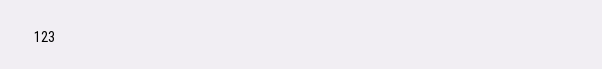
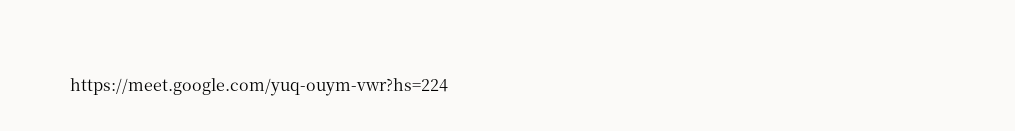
[34,31,55,42] 123 -> [70,78,448,96] https://meet.google.com/yuq-ouym-vwr?hs=224

